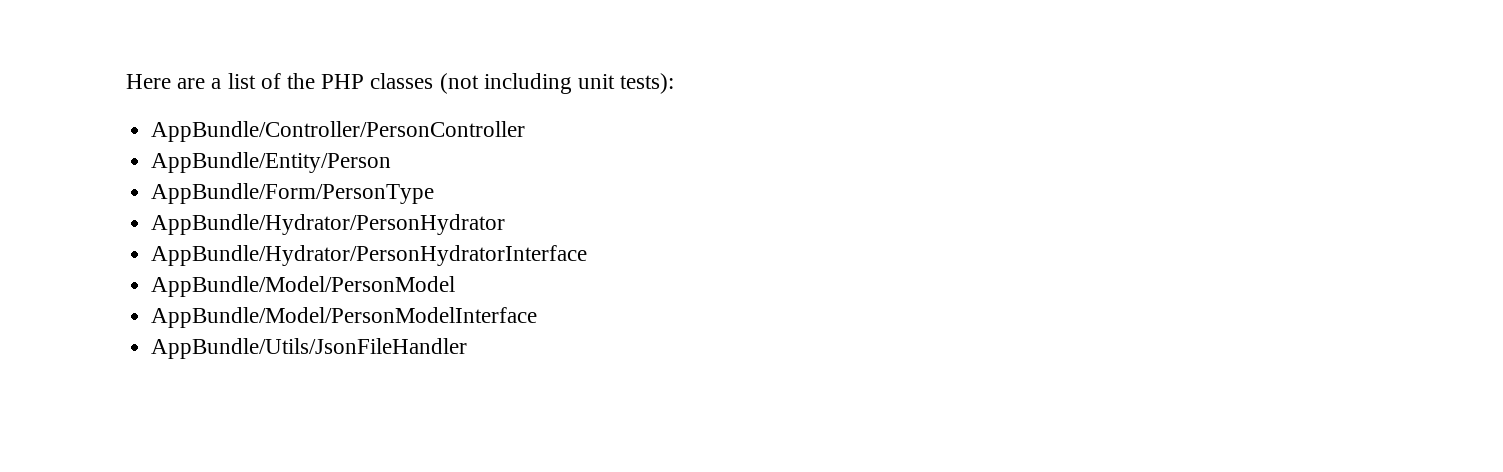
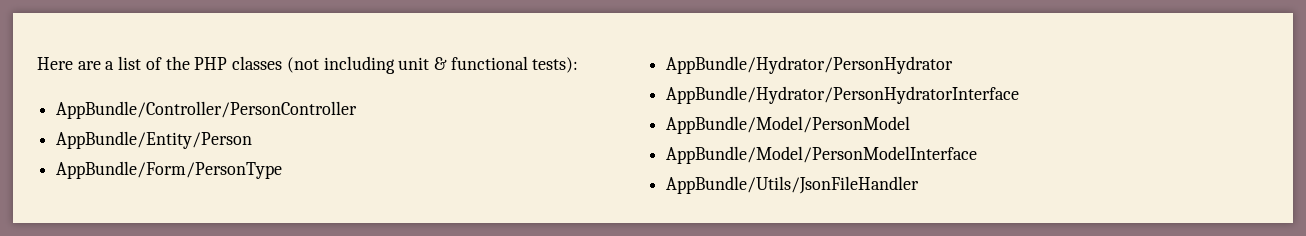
(616, 81) none -> [433,56,528,70] & functional

